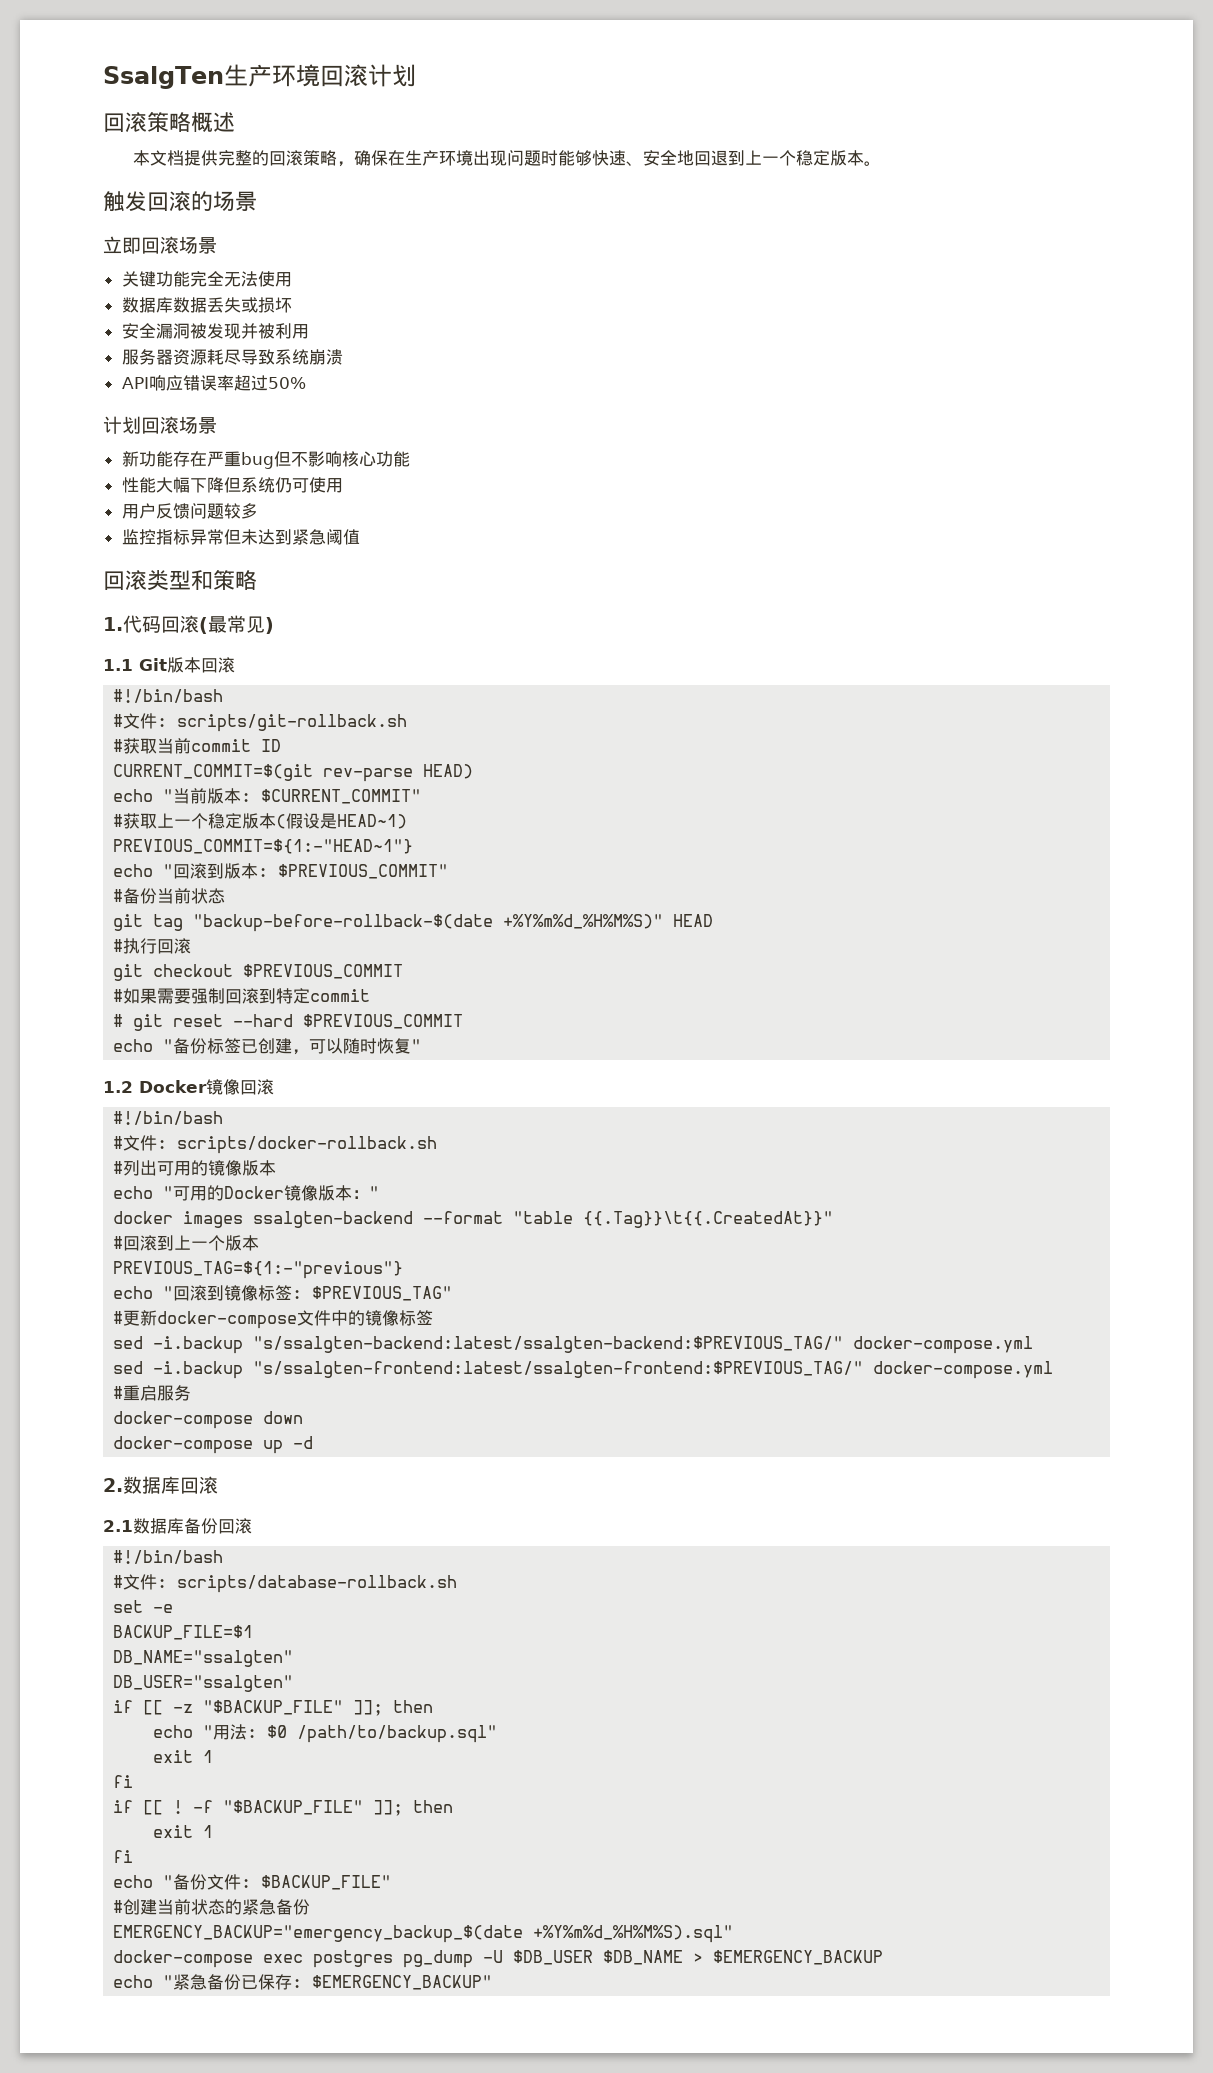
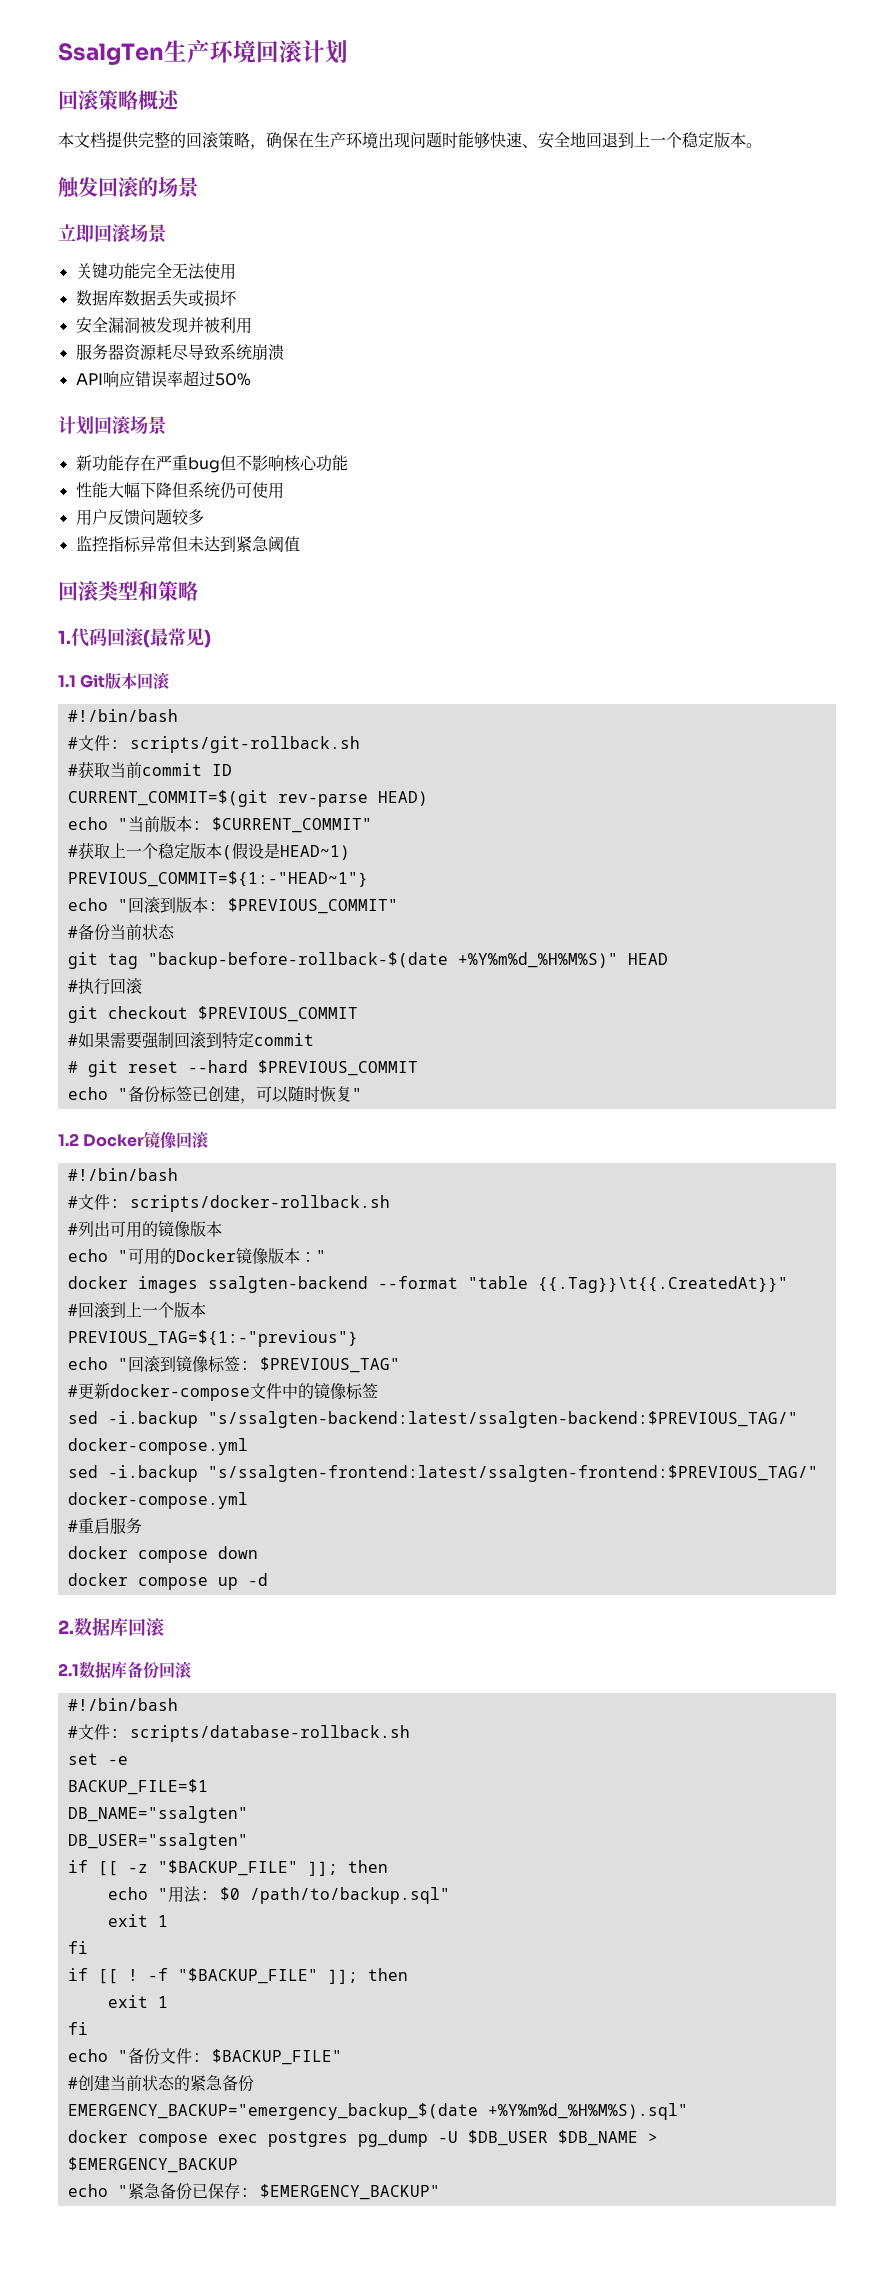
[113,1411,254,1429] docker-compose -> [67,1546,208,1563] docker compose
[113,1436,254,1454] docker-compose -> [67,1573,208,1590] docker compose
[113,1950,254,1968] docker-compose -> [67,2130,208,2147] docker compose

